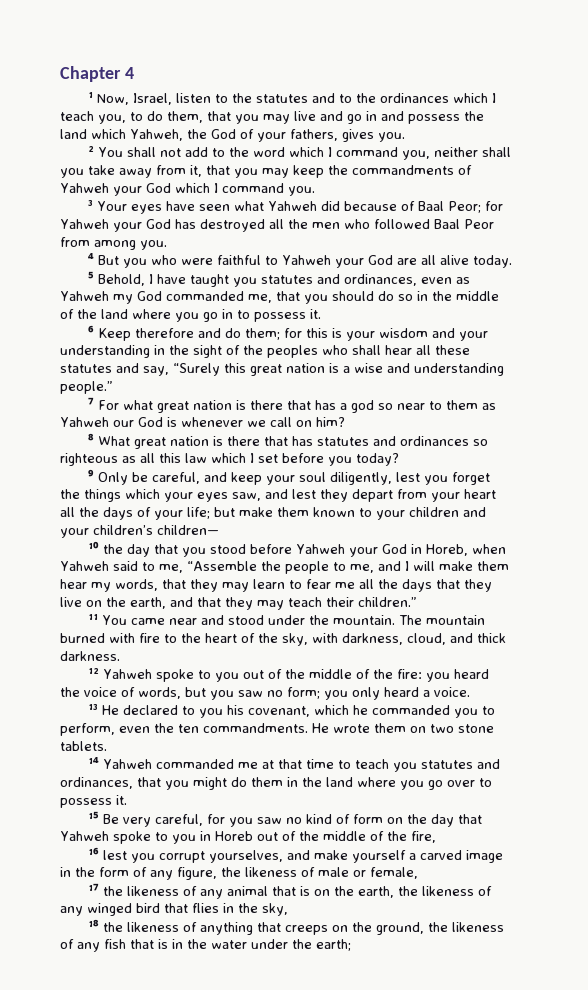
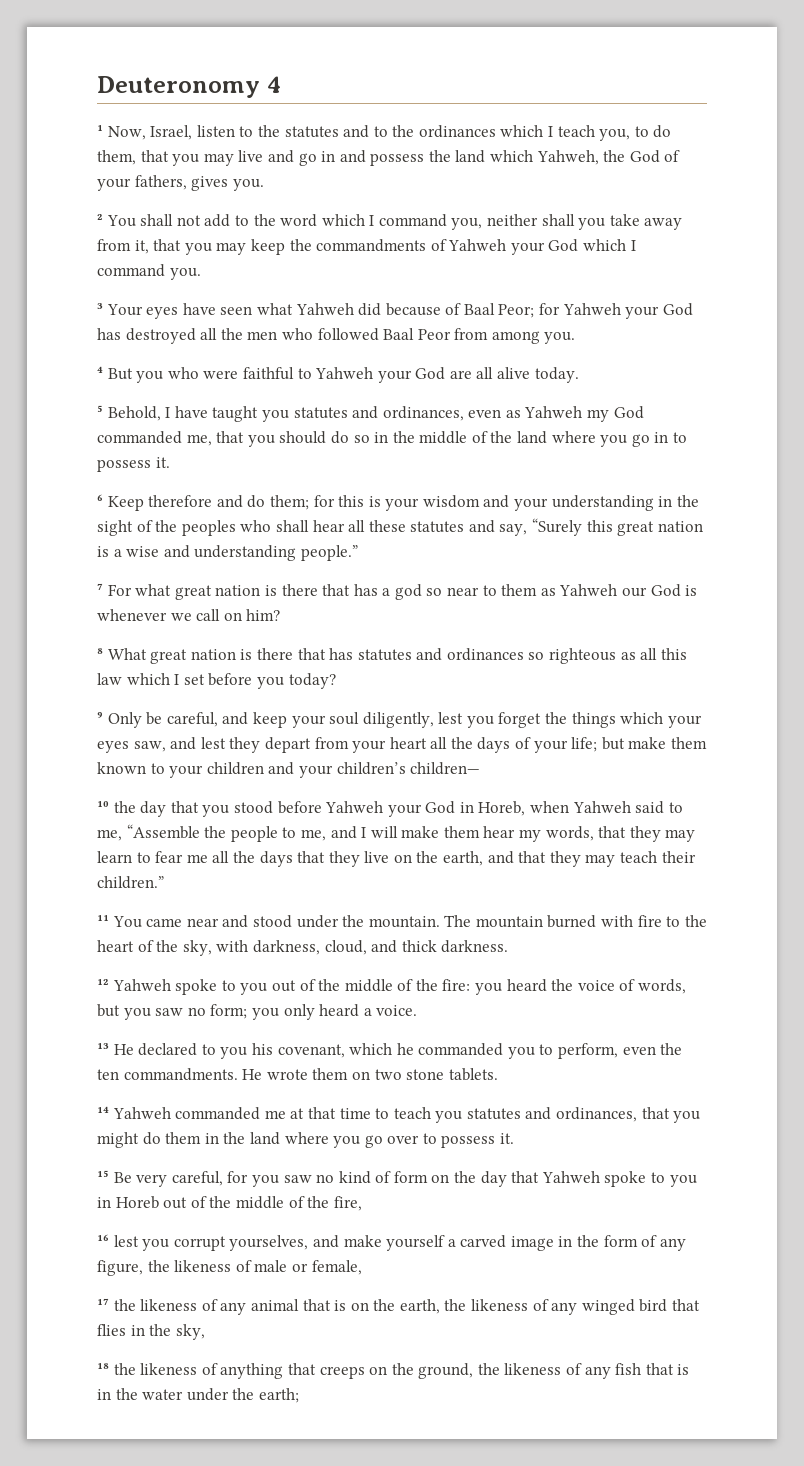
[60,66,121,82] Chapter -> [97,76,260,98] Deuteronomy

